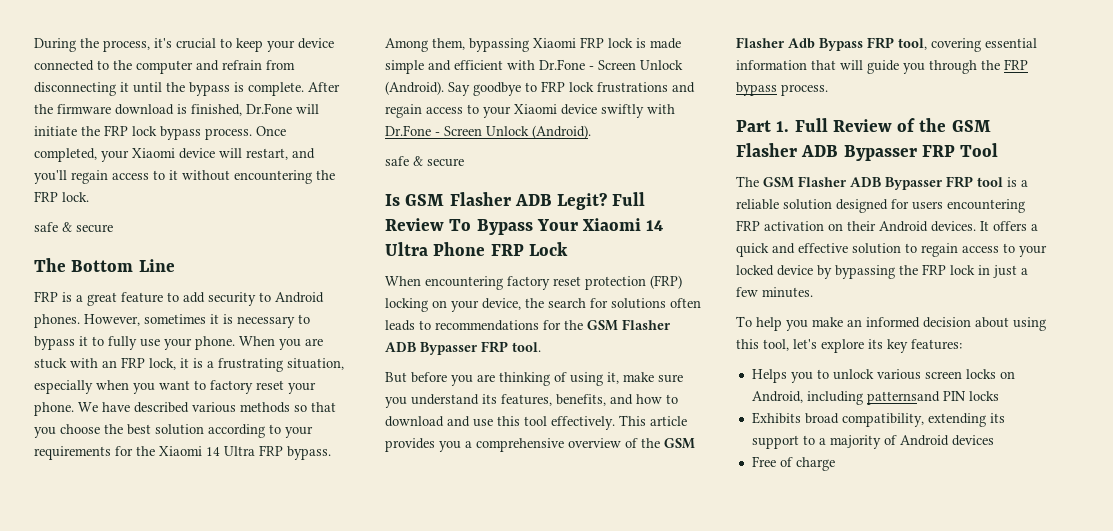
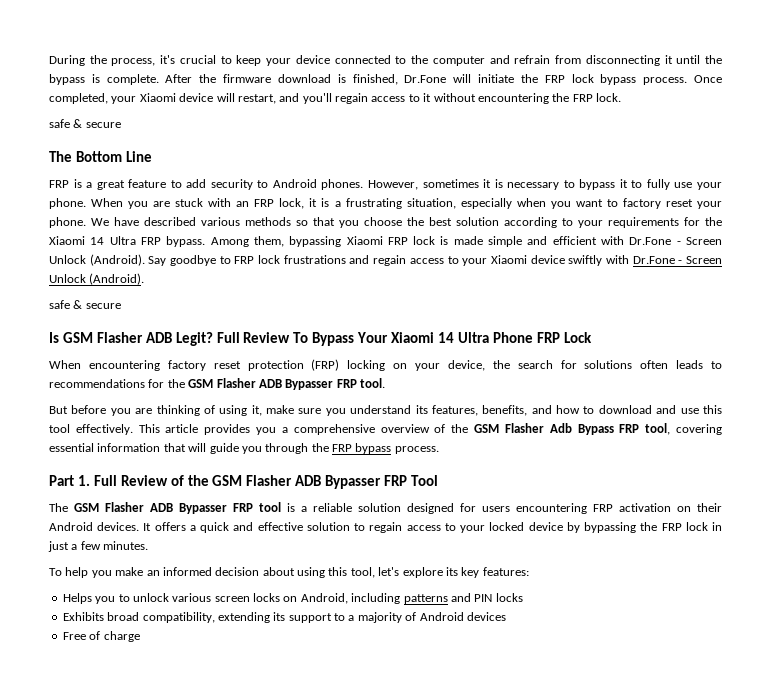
[866,391,940,405] patternsand -> [403,593,471,604] patterns and

